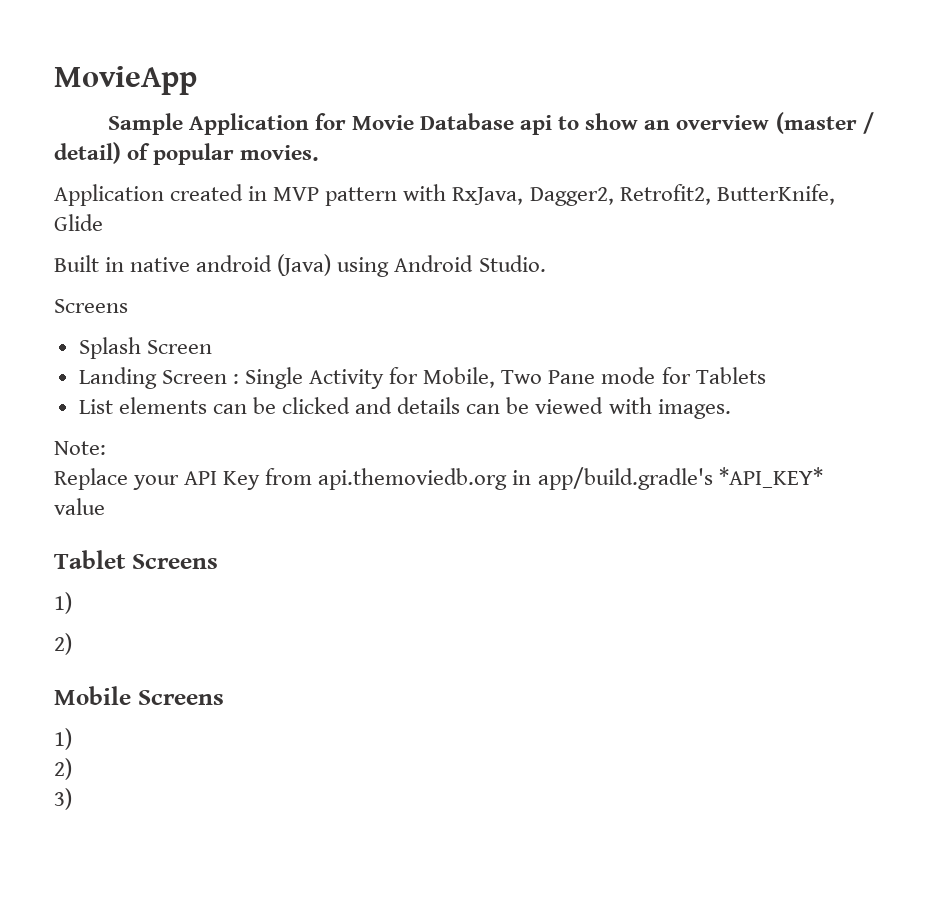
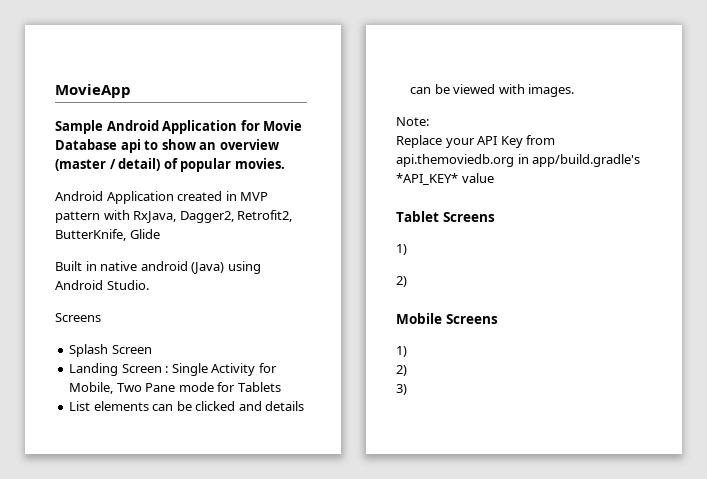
(183, 124) none -> [106,120,159,131] Android
(320, 153) none -> [55,191,103,201] Android

